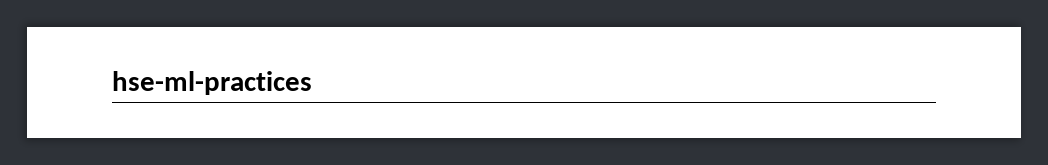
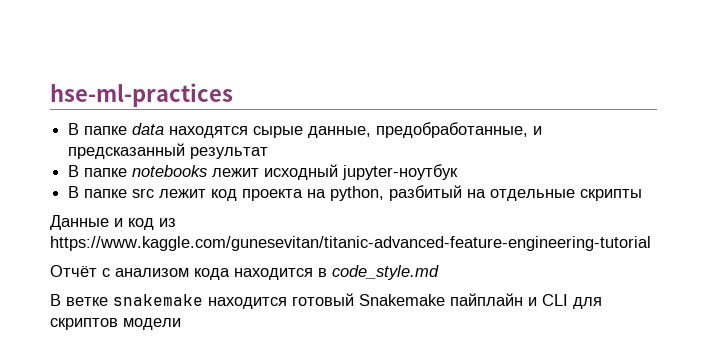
(312, 83) none -> [68,122,543,138] [68,143,269,159] [68,164,459,180] [68,185,643,201] [50,215,176,230] [50,236,651,251] [50,265,439,280] [50,293,602,309] [50,318,181,330] // В папке data находятся сырые данные, предобработанные, и предсказанный результат // В папке notebooks лежит исходный jupyter-ноутбук // В папке src лежит код проекта на python, разбитый на отдельные скрипты // Данные и код из https://www.kaggle.com/gunesevitan/titanic-advanced-feature-engineering-tutorial // Отчёт с анализом кода находится в code_style.md // В ветке snakemake находится готовый Snakemake пайплайн и CLI для скриптов модели

